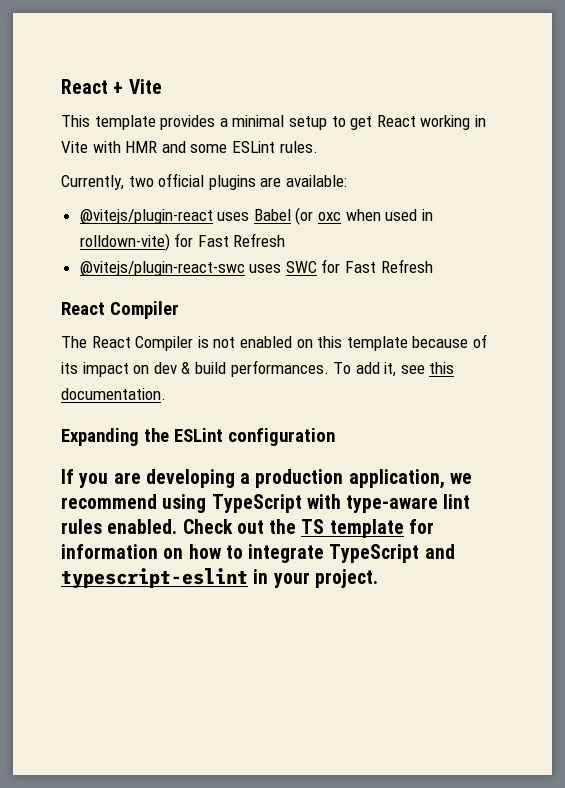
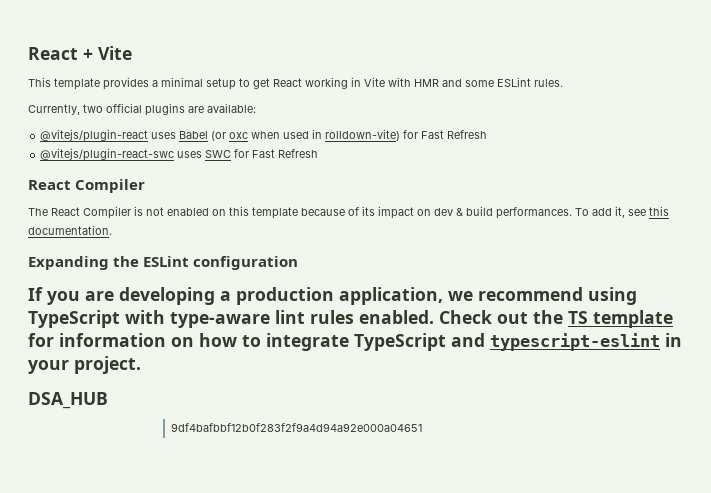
(378, 578) none -> [28,392,108,409] [171,423,423,432] // DSA_HUB // 9df4bafbbf12b0f283f2f9a4d94a92e000a04651

